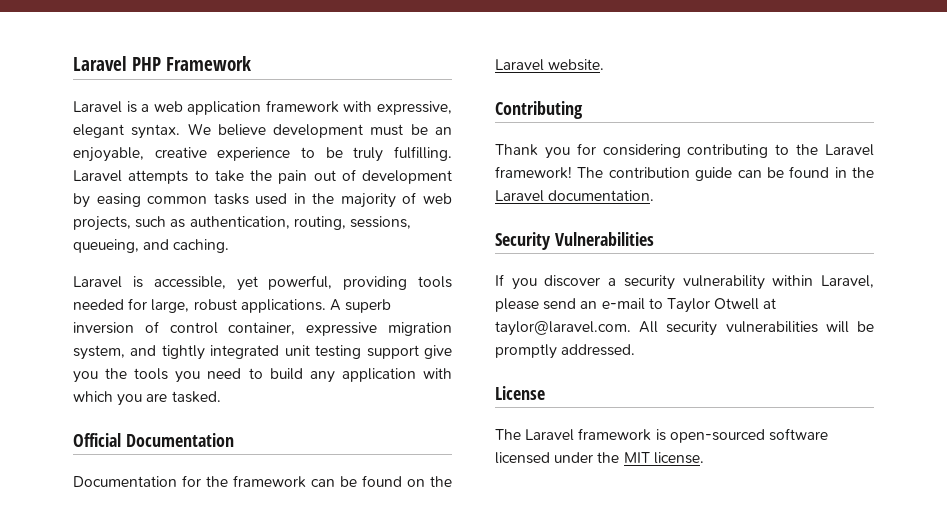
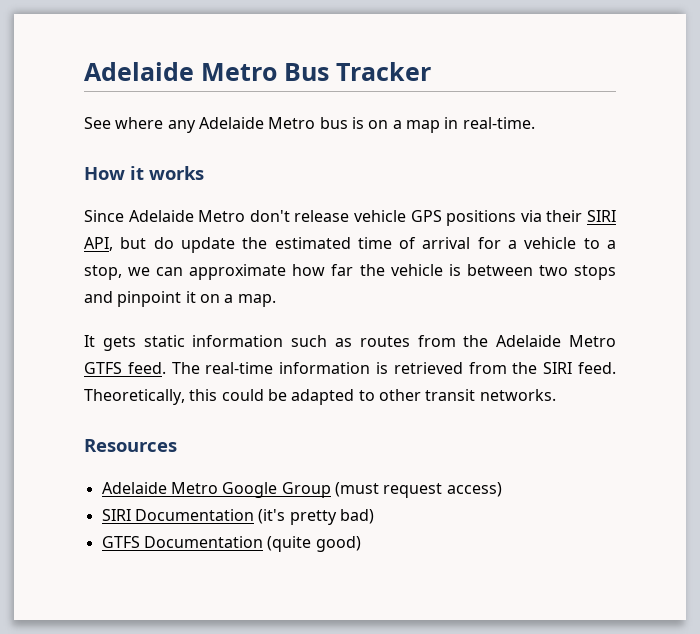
[73,56,251,71] [73,100,452,115] [73,123,452,139] [73,146,452,162] [73,169,452,184] [73,192,452,208] [73,216,411,231] [73,239,230,253] [73,275,452,291] [73,298,392,313] [73,321,452,336] [73,345,452,360] [73,368,452,383] [73,391,221,406] [73,433,234,447] [73,475,452,488] [495,59,605,71] [495,101,583,119] [495,143,874,159] [495,166,874,181] [495,190,655,202] [495,232,654,250] [495,274,874,290] [495,298,777,313] [495,321,874,336] [495,344,636,359] [495,386,545,400] [495,428,828,443] [495,452,704,464] Laravel PHP Framework // Laravel is a web application framework with expressive, elegant syntax. We believe development must be an enjoyable, creative experience to be truly fulfilling. Laravel attempts to take the pain out of development by easing common tasks used in the majority of web projects, such as authentication, routing, sessions, queueing, and caching. // Laravel is accessible, yet powerful, providing tools needed for large, robust applications. A superb inversion of control container, expressive migration system, and tightly integrated unit testing support give you the tools you need to build any application with which you are tasked. // Official Documentation // Documentation for the framework can be found on the Laravel website. // Contributing // Thank you for considering contributing to the Laravel framework! The contribution guide can be found in the Laravel documentation. // Security Vulnerabilities // If you discover a security vulnerability within Laravel, please send an e-mail to Taylor Otwell at taylor@laravel.com. All security vulnerabilities will be promptly addressed. // License // The Laravel framework is open-sourced software licensed under the MIT license. -> [84,62,431,81] [84,117,535,133] [84,166,204,180] [84,210,617,226] [84,237,617,253] [84,264,616,280] [84,291,276,307] [84,335,616,351] [84,362,617,374] [84,389,556,405] [84,439,177,452] [101,482,502,498] [101,509,374,525] [101,536,361,552] Adelaide Metro Bus Tracker // See where any Adelaide Metro bus is on a map in real-time. // How it works // Since Adelaide Metro don't release vehicle GPS positions via their SIRI API, but do update the estimated time of arrival for a vehicle to a stop, we can approximate how far the vehicle is between two stops and pinpoint it on a map. // It gets static information such as routes from the Adelaide Metro GTFS feed. The real-time information is retrieved from the SIRI feed. Theoretically, this could be adapted to other transit networks. // Resources // Adelaide Metro Google Group (must request access) // SIRI Documentation (it's pretty bad) // GTFS Documentation (quite good)

